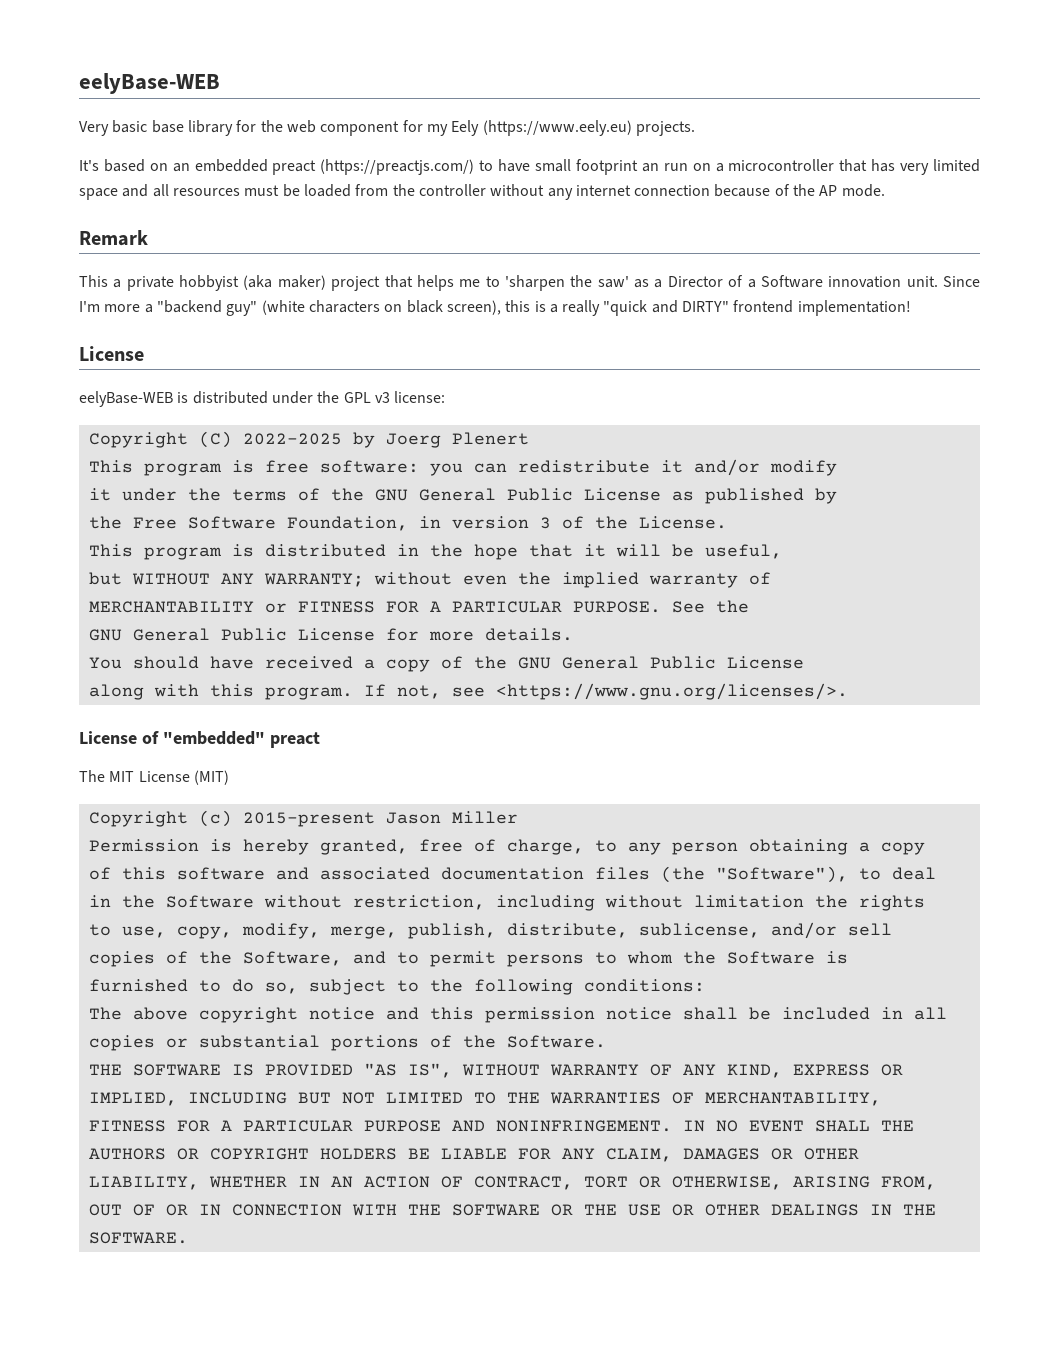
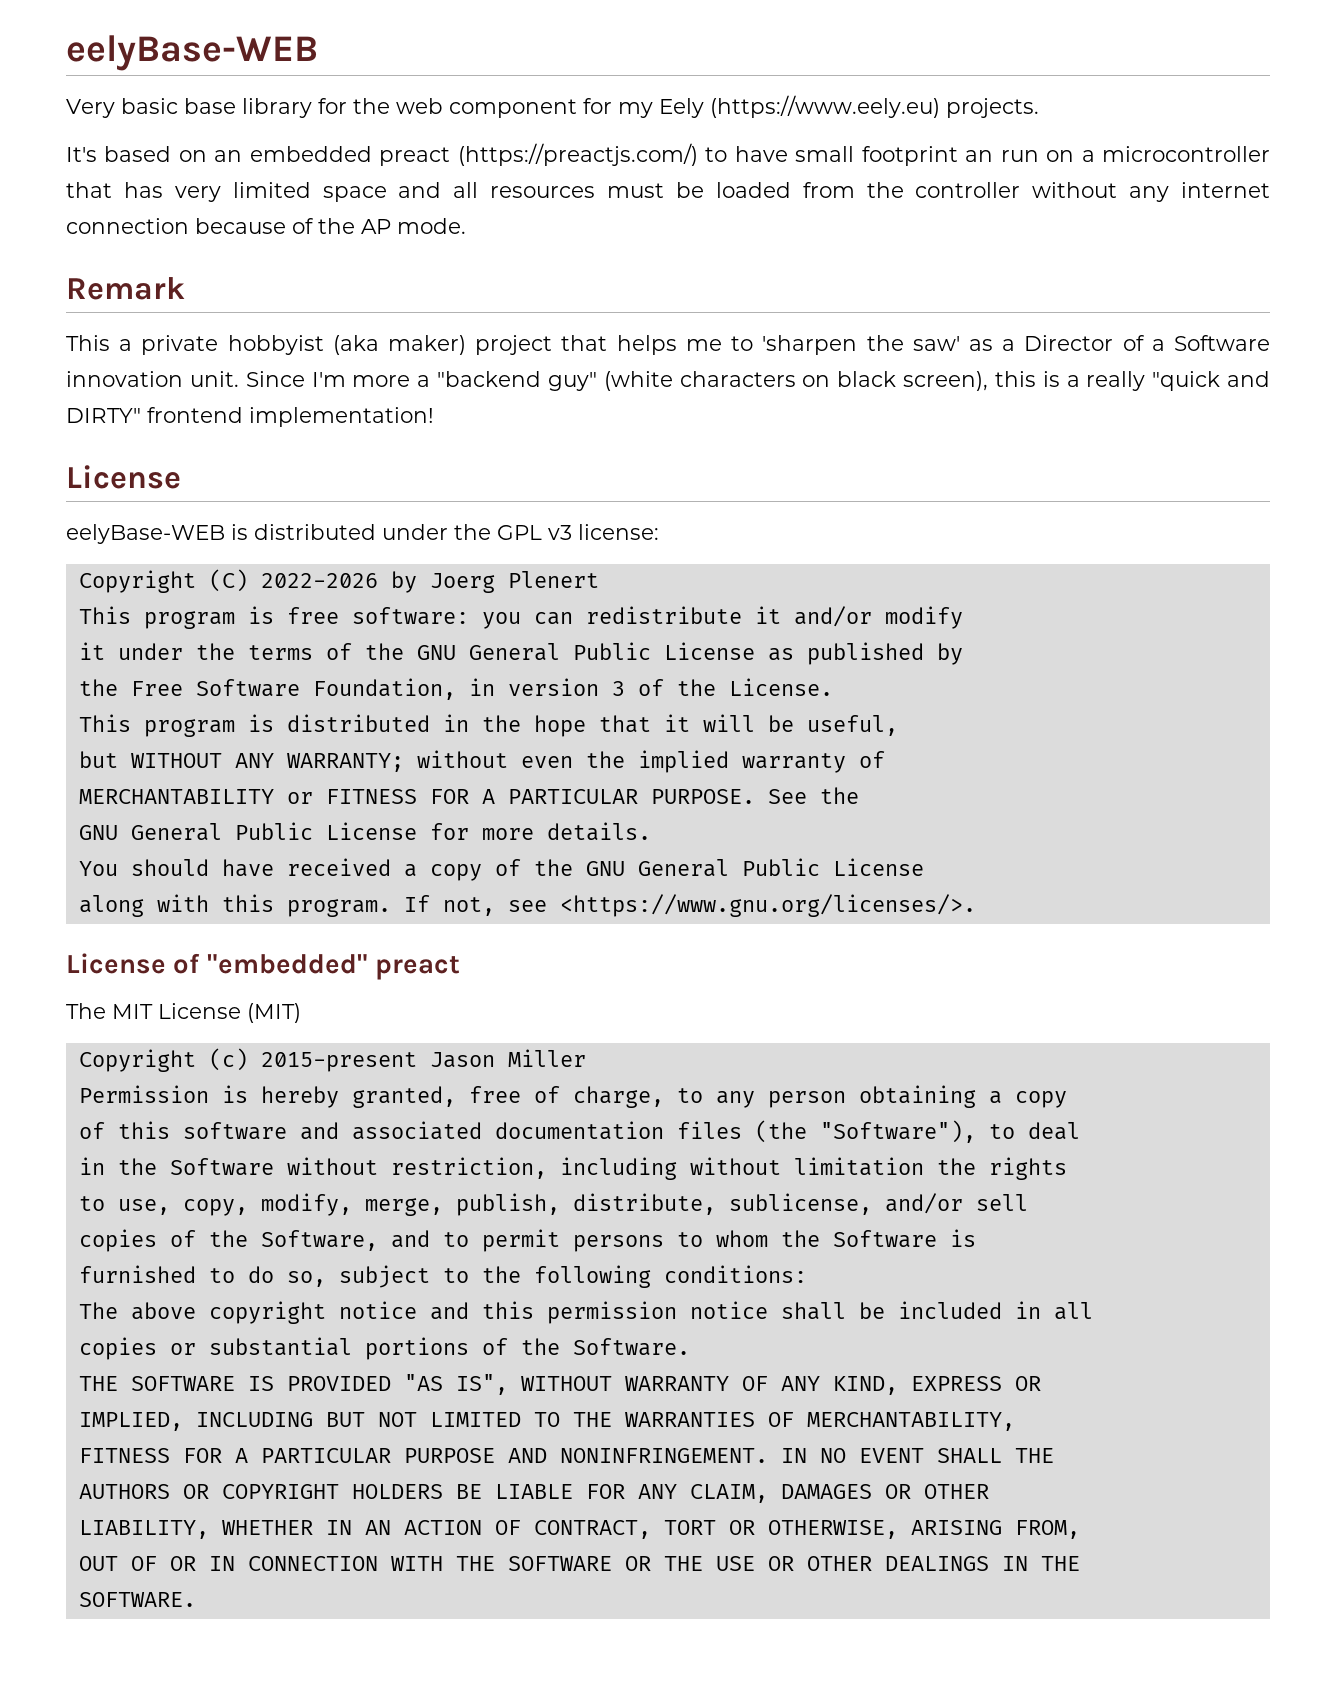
[242,433,342,445] 2022-2025 -> [260,573,378,588] 2022-2026

